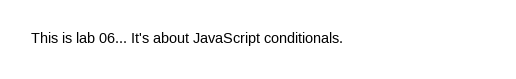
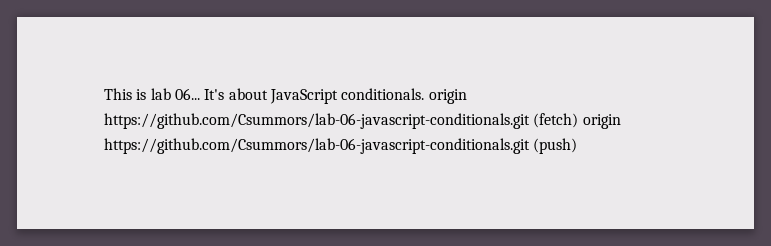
(343, 37) none -> [428,89,467,104] [104,113,621,129] [104,138,578,154] origin https://github.com/Csummors/lab-06-javascript-conditionals.git (fetch) origin https://github.com/Csummors/lab-06-javascript-conditionals.git (push)

